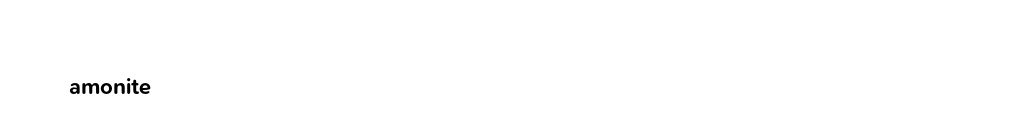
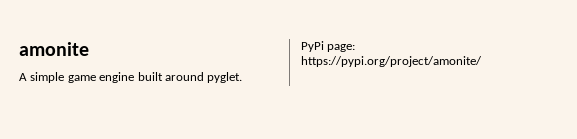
(151, 86) none -> [19,72,243,83] [301,41,356,52] [301,56,482,67] // A simple game engine built around pyglet. // PyPi page: // https://pypi.org/project/amonite/

